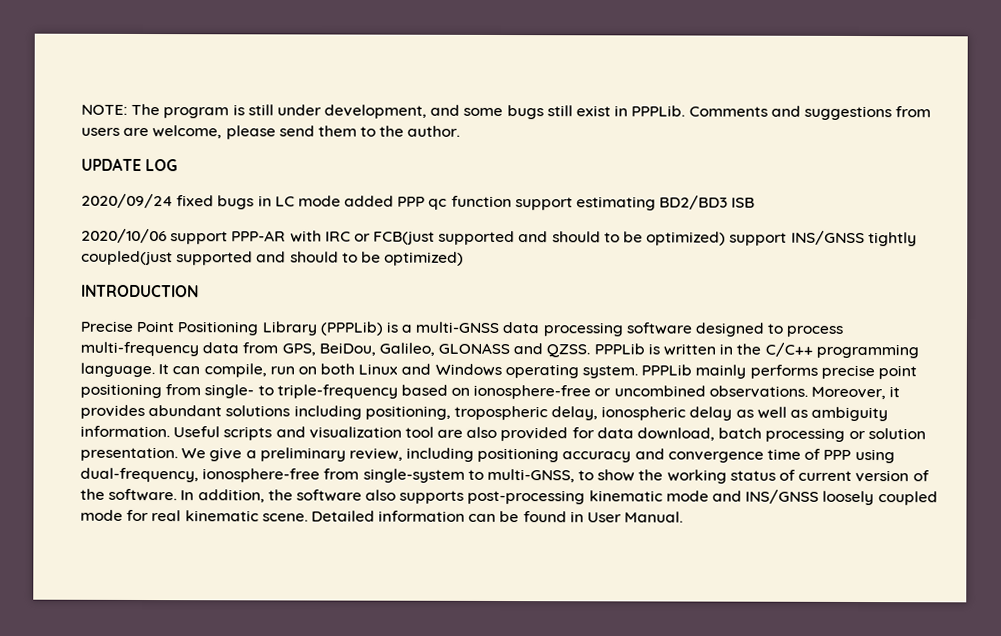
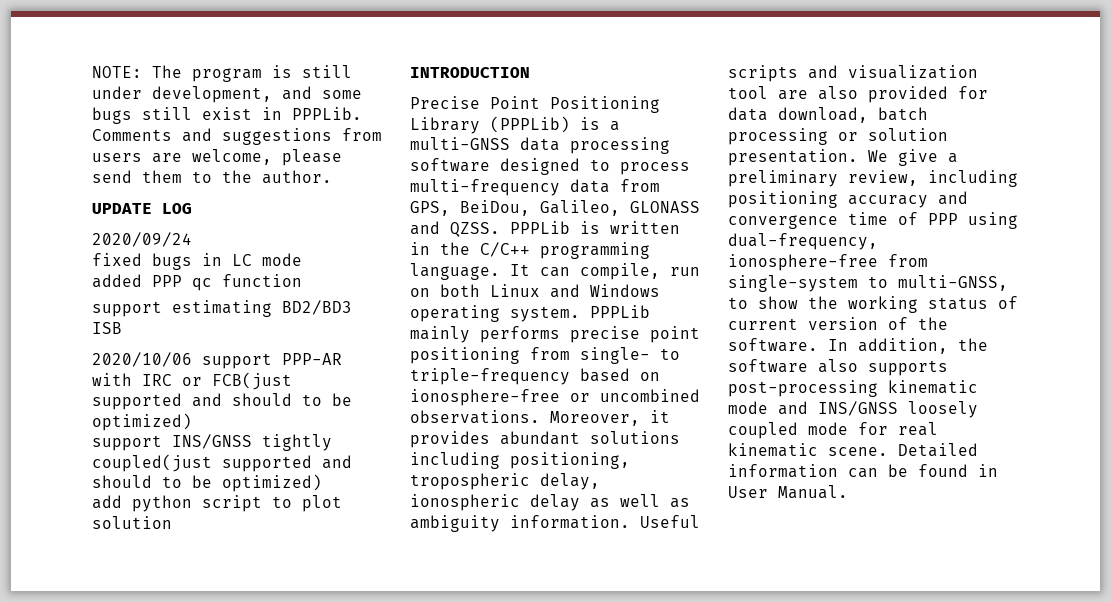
(173, 201) none -> (192, 239) //
(341, 201) none -> (302, 259) //
(512, 201) none -> (302, 280) //
(727, 238) none -> (192, 422) //
(465, 258) none -> [92,495,342,512] [92,516,172,529] // add python script to plot solution

